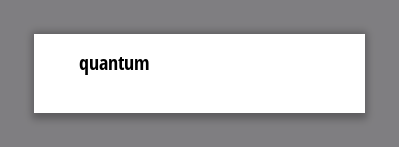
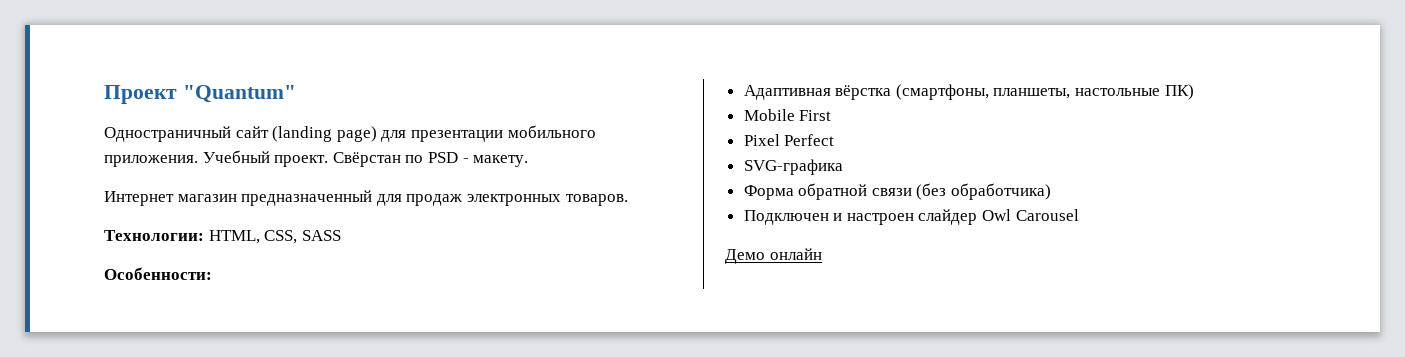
[79,57,150,75] quantum -> [104,85,296,104] [104,125,596,142] [104,150,529,167] [104,190,628,206] [104,230,341,244] [104,267,212,280] [743,84,1194,100] [743,109,832,121] [743,134,835,146] [743,159,843,175] [743,183,1052,200] [743,209,1079,225] [725,248,822,264] Проект "Quantum" // Одностраничный сайт (landing page) для презентации мобильного приложения. Учебный проект. Свёрстан по PSD - макету. // Интернет магазин предназначенный для продаж электронных товаров. // Технологии: HTML, CSS, SASS // Особенности: // Адаптивная вёрстка (смартфоны, планшеты, настольные ПК) // Mobile First // Pixel Perfect // SVG-графика // Форма обратной связи (без обработчика) // Подключен и настроен слайдер Owl Carousel // Демо онлайн

